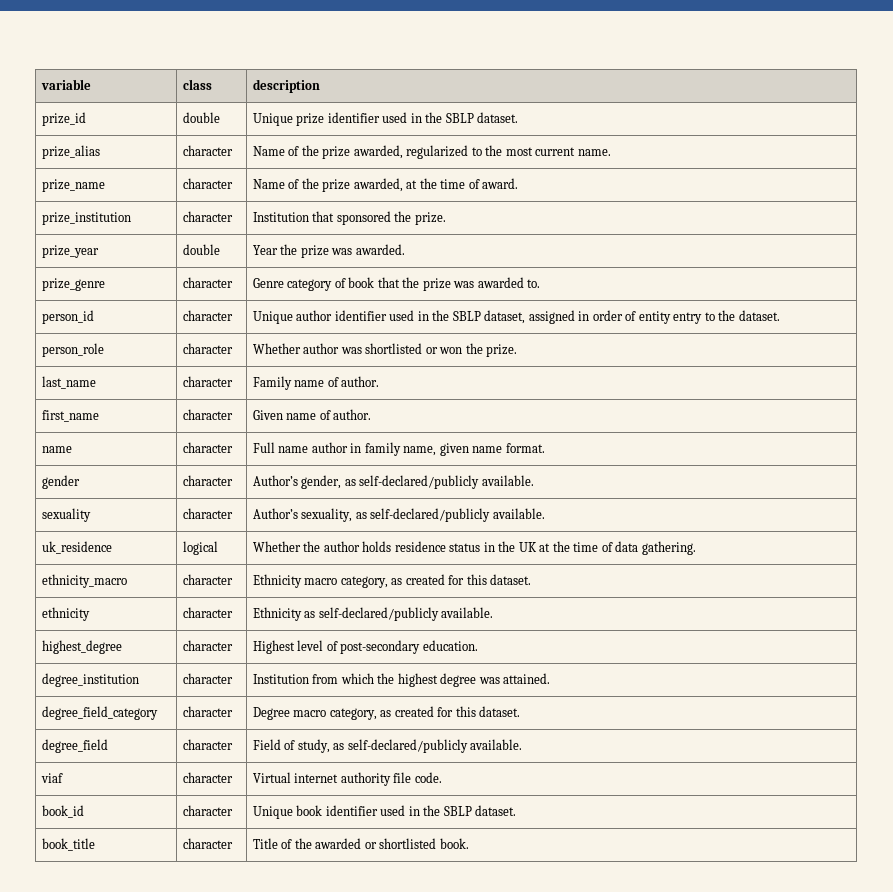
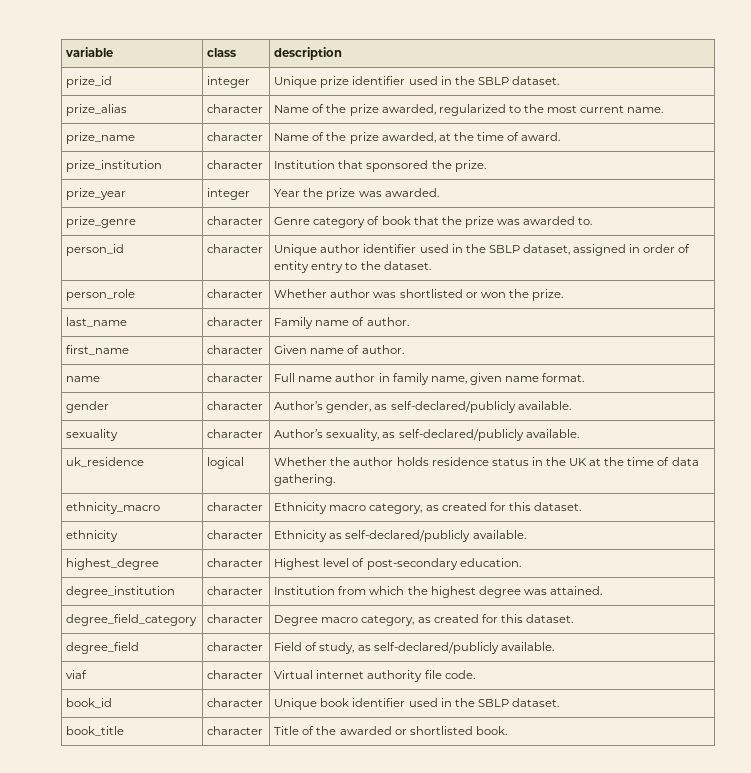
[182,112,220,123] double -> [207,76,251,88] integer
[182,244,220,255] double -> [207,188,251,200] integer

